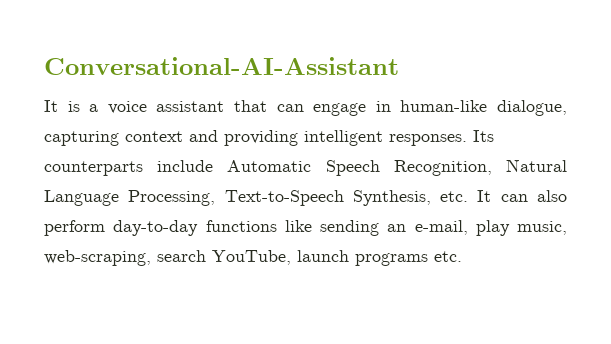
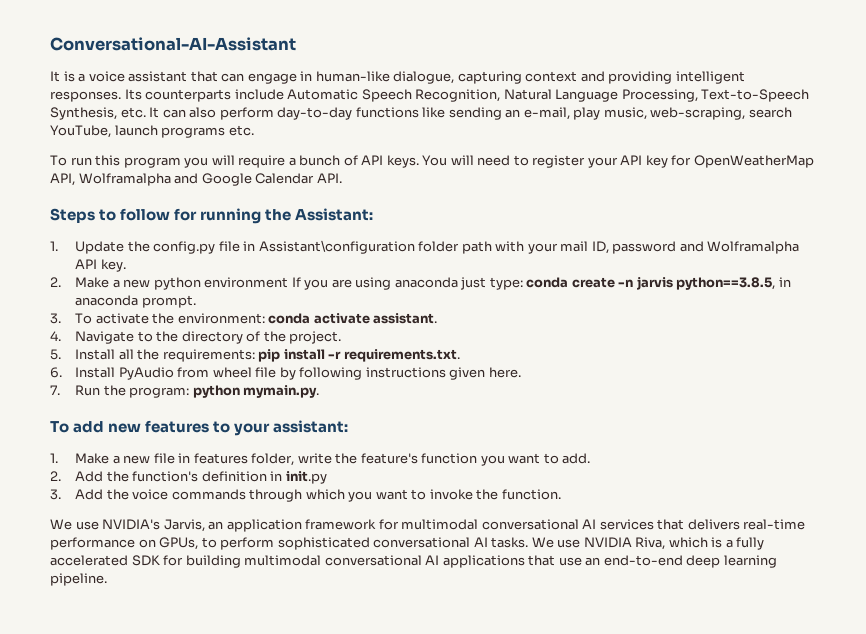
(462, 256) none -> [50,155,814,168] [50,173,342,186] [50,208,374,224] [50,240,800,254] [75,259,126,272] [50,276,791,290] [75,295,196,308] [50,313,438,324] [50,331,342,344] [50,349,460,362] [50,367,521,380] [50,385,320,398] [50,420,349,436] [50,453,591,466] [50,471,327,484] [50,489,561,502] [50,519,806,532] [50,537,765,550] [50,555,777,568] [50,573,107,586] // To run this program you will require a bunch of API keys. You will need to register your API key for OpenWeatherMap API, Wolframalpha and Google Calendar API. // Steps to follow for running the Assistant: // 1. Update the config.py file in Assistant\configuration folder path with your mail ID, password and Wolframalpha API key. // 2. Make a new python environment If you are using anaconda just type: conda create -n jarvis python==3.8.5, in anaconda prompt. // 3. To activate the environment: conda activate assistant. // 4. Navigate to the directory of the project. // 5. Install all the requirements: pip install -r requirements.txt. // 6. Install PyAudio from wheel file by following instructions given here. // 7. Run the program: python mymain.py. // To add new features to your assistant: // 1. Make a new file in features folder, write the feature's function you want to add. // 2. Add the function's definition in init.py // 3. Add the voice commands through which you want to invoke the function. // We use NVIDIA's Jarvis, an application framework for multimodal conversational AI services that delivers real-time performance on GPUs, to perform sophisticated conversational AI tasks. We use NVIDIA Riva, which is a fully accelerated SDK for building multimodal conversational AI applications that use an end-to-end deep learning pipeline.

